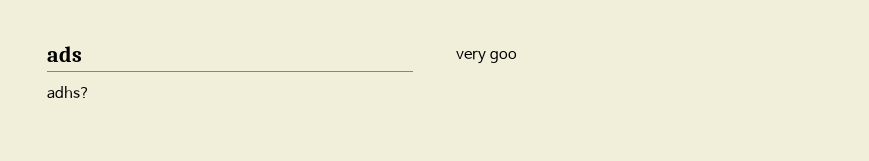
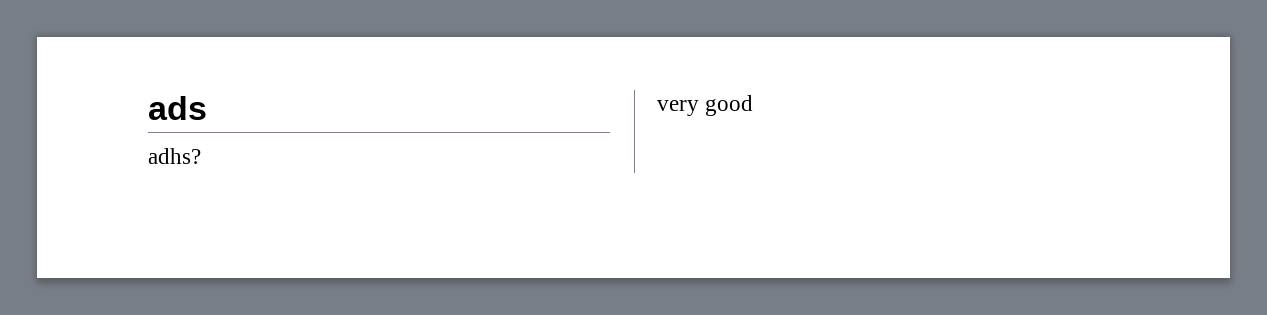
[489,51,517,63] goo -> [705,95,754,116] good

